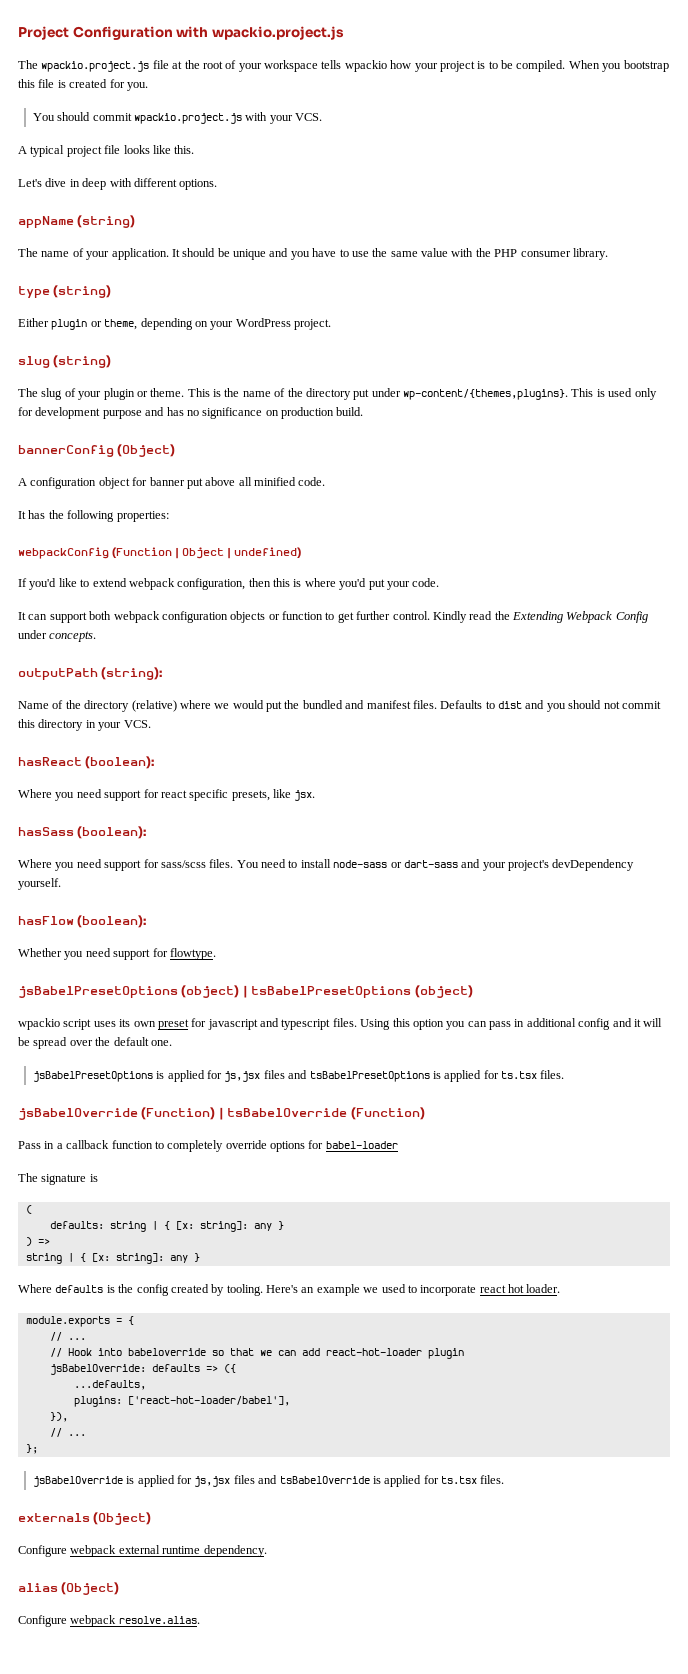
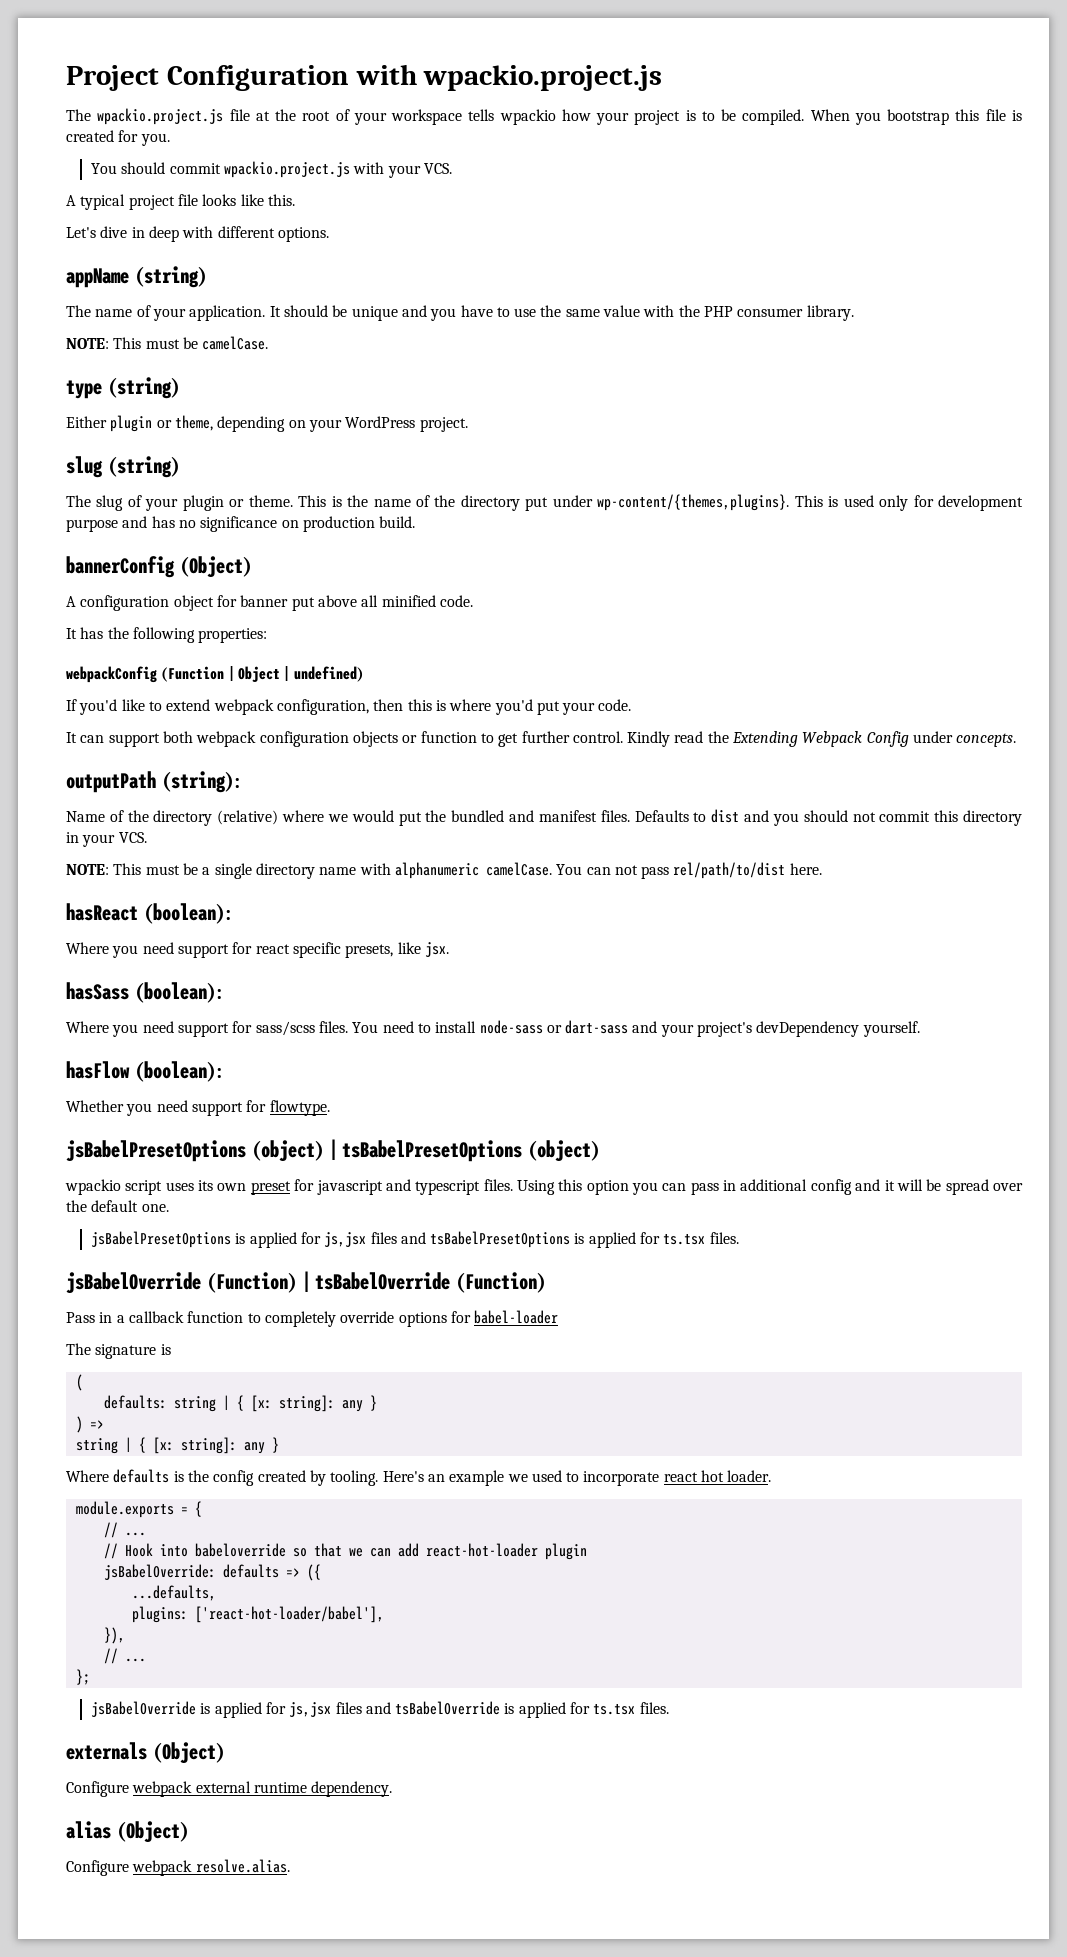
(608, 254) none -> [66,336,269,350] // NOTE: This must be camelCase.
(151, 724) none -> [66,862,822,879] // NOTE: This must be a single directory name with alphanumeric camelCase. You can not pass rel/path/to/dist here.

